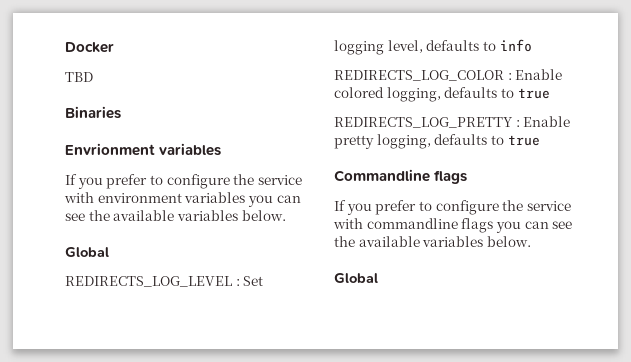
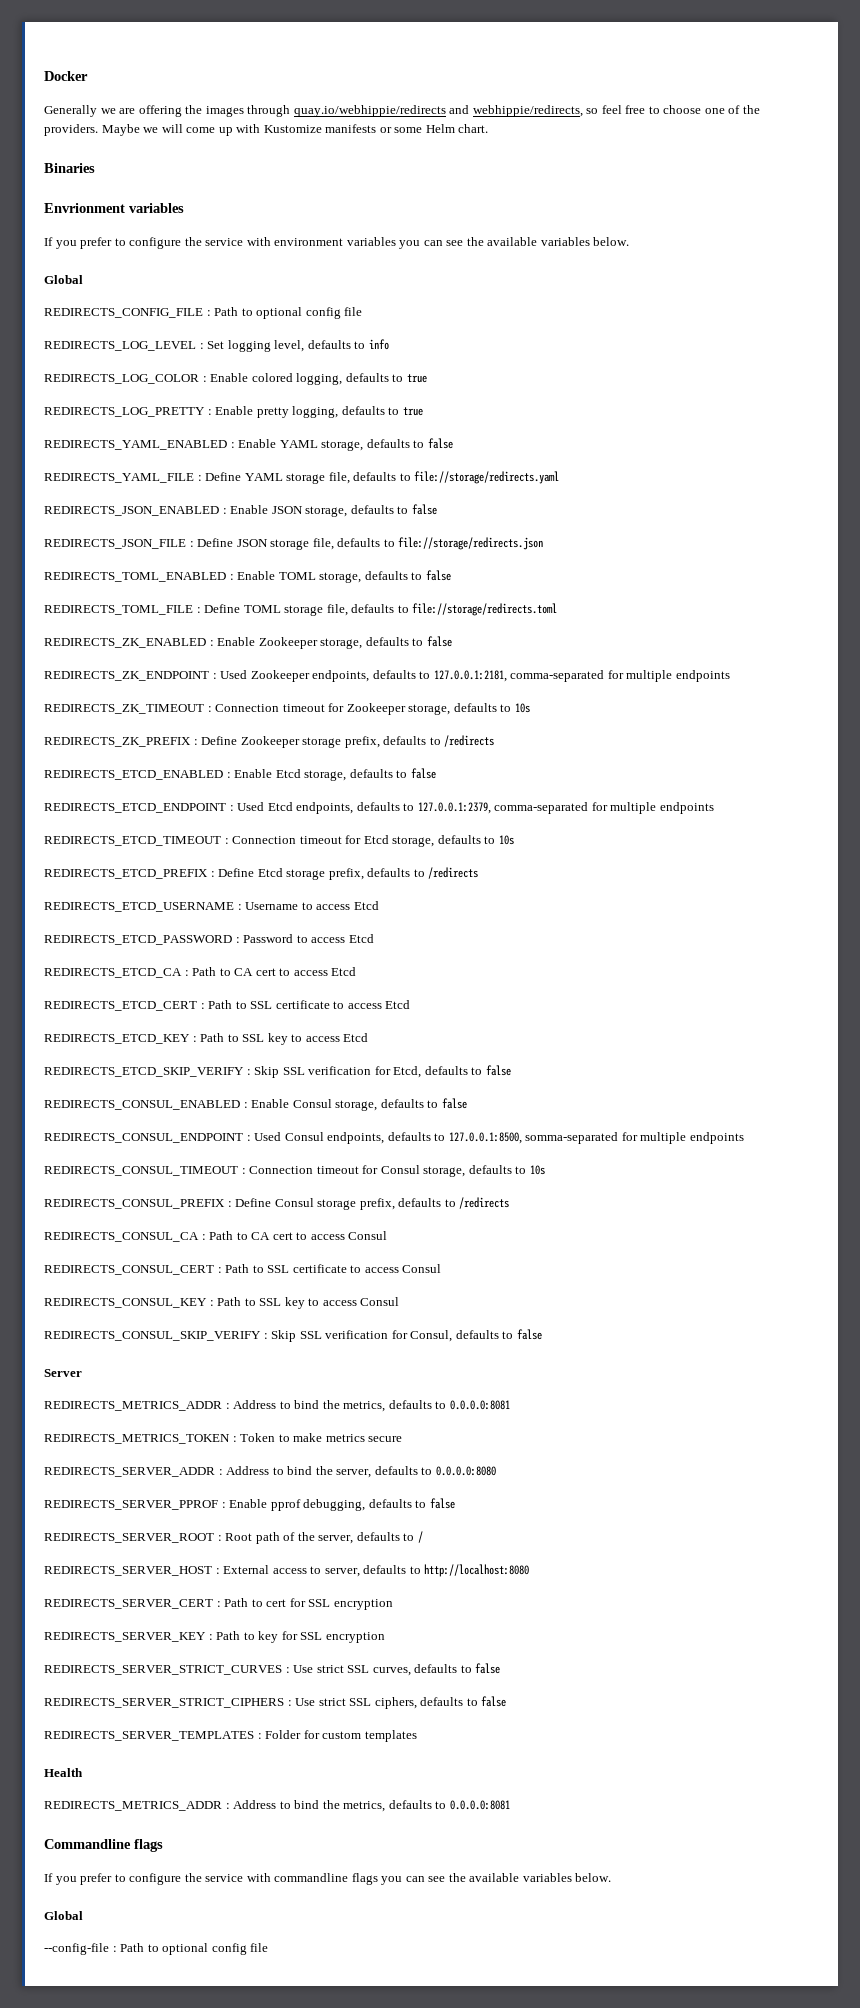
[65,72,93,82] TBD -> [44,105,760,117] [44,124,489,136] Generally we are offering the images through quay.io/webhippie/redirects and webhippie/redirects, so feel free to choose one of the providers. Maybe we will come up with Kustomize manifests or some Helm chart.
(109, 252) none -> [44,307,363,319] // REDIRECTS_CONFIG_FILE : Path to optional config file
(540, 140) none -> [44,438,453,451] [44,471,560,484] [44,504,437,517] [44,537,544,550] [44,570,451,583] [44,603,558,616] [44,636,452,649] [44,670,730,682] [44,703,530,715] [44,735,495,748] [44,768,436,781] [44,802,714,814] [44,835,514,847] [44,867,479,880] [44,901,379,912] [44,934,374,945] [44,967,357,978] [44,1000,411,1011] [44,1033,369,1045] [44,1065,511,1078] [44,1098,467,1111] [44,1132,744,1144] [44,1165,545,1177] [44,1197,510,1210] [44,1231,388,1242] [44,1264,442,1275] [44,1297,400,1309] [44,1329,542,1342] [44,1369,82,1377] [44,1400,510,1412] [44,1433,403,1444] [44,1466,496,1478] [44,1498,455,1511] [44,1531,423,1544] [44,1564,530,1577] [44,1598,393,1610] [44,1631,385,1643] [44,1663,501,1676] [44,1696,507,1709] [44,1730,417,1742] [44,1768,83,1777] [44,1800,510,1812] // REDIRECTS_YAML_ENABLED : Enable YAML storage, defaults to false // REDIRECTS_YAML_FILE : Define YAML storage file, defaults to file://storage/redirects.yaml // REDIRECTS_JSON_ENABLED : Enable JSON storage, defaults to false // REDIRECTS_JSON_FILE : Define JSON storage file, defaults to file://storage/redirects.json // REDIRECTS_TOML_ENABLED : Enable TOML storage, defaults to false // REDIRECTS_TOML_FILE : Define TOML storage file, defaults to file://storage/redirects.toml // REDIRECTS_ZK_ENABLED : Enable Zookeeper storage, defaults to false // REDIRECTS_ZK_ENDPOINT : Used Zookeeper endpoints, defaults to 127.0.0.1:2181, comma-separated for multiple endpoints // REDIRECTS_ZK_TIMEOUT : Connection timeout for Zookeeper storage, defaults to 10s // REDIRECTS_ZK_PREFIX : Define Zookeeper storage prefix, defaults to /redirects // REDIRECTS_ETCD_ENABLED : Enable Etcd storage, defaults to false // REDIRECTS_ETCD_ENDPOINT : Used Etcd endpoints, defaults to 127.0.0.1:2379, comma-separated for multiple endpoints // REDIRECTS_ETCD_TIMEOUT : Connection timeout for Etcd storage, defaults to 10s // REDIRECTS_ETCD_PREFIX : Define Etcd storage prefix, defaults to /redirects // REDIRECTS_ETCD_USERNAME : Username to access Etcd // REDIRECTS_ETCD_PASSWORD : Password to access Etcd // REDIRECTS_ETCD_CA : Path to CA cert to access Etcd // REDIRECTS_ETCD_CERT : Path to SSL certificate to access Etcd // REDIRECTS_ETCD_KEY : Path to SSL key to access Etcd // REDIRECTS_ETCD_SKIP_VERIFY : Skip SSL verification for Etcd, defaults to false // REDIRECTS_CONSUL_ENABLED : Enable Consul storage, defaults to false // REDIRECTS_CONSUL_ENDPOINT : Used Consul endpoints, defaults to 127.0.0.1:8500, somma-separated for multiple endpoints // REDIRECTS_CONSUL_TIMEOUT : Connection timeout for Consul storage, defaults to 10s // REDIRECTS_CONSUL_PREFIX : Define Consul storage prefix, defaults to /redirects // REDIRECTS_CONSUL_CA : Path to CA cert to access Consul // REDIRECTS_CONSUL_CERT : Path to SSL certificate to access Consul // REDIRECTS_CONSUL_KEY : Path to SSL key to access Consul // REDIRECTS_CONSUL_SKIP_VERIFY : Skip SSL verification for Consul, defaults to false // Server // REDIRECTS_METRICS_ADDR : Address to bind the metrics, defaults to 0.0.0.0:8081 // REDIRECTS_METRICS_TOKEN : Token to make metrics secure // REDIRECTS_SERVER_ADDR : Address to bind the server, defaults to 0.0.0.0:8080 // REDIRECTS_SERVER_PPROF : Enable pprof debugging, defaults to false // REDIRECTS_SERVER_ROOT : Root path of the server, defaults to / // REDIRECTS_SERVER_HOST : External access to server, defaults to http://localhost:8080 // REDIRECTS_SERVER_CERT : Path to cert for SSL encryption // REDIRECTS_SERVER_KEY : Path to key for SSL encryption // REDIRECTS_SERVER_STRICT_CURVES : Use strict SSL curves, defaults to false // REDIRECTS_SERVER_STRICT_CIPHERS : Use strict SSL ciphers, defaults to false // REDIRECTS_SERVER_TEMPLATES : Folder for custom templates // Health // REDIRECTS_METRICS_ADDR : Address to bind the metrics, defaults to 0.0.0.0:8081
(378, 278) none -> [44,1943,269,1955] // --config-file : Path to optional config file

